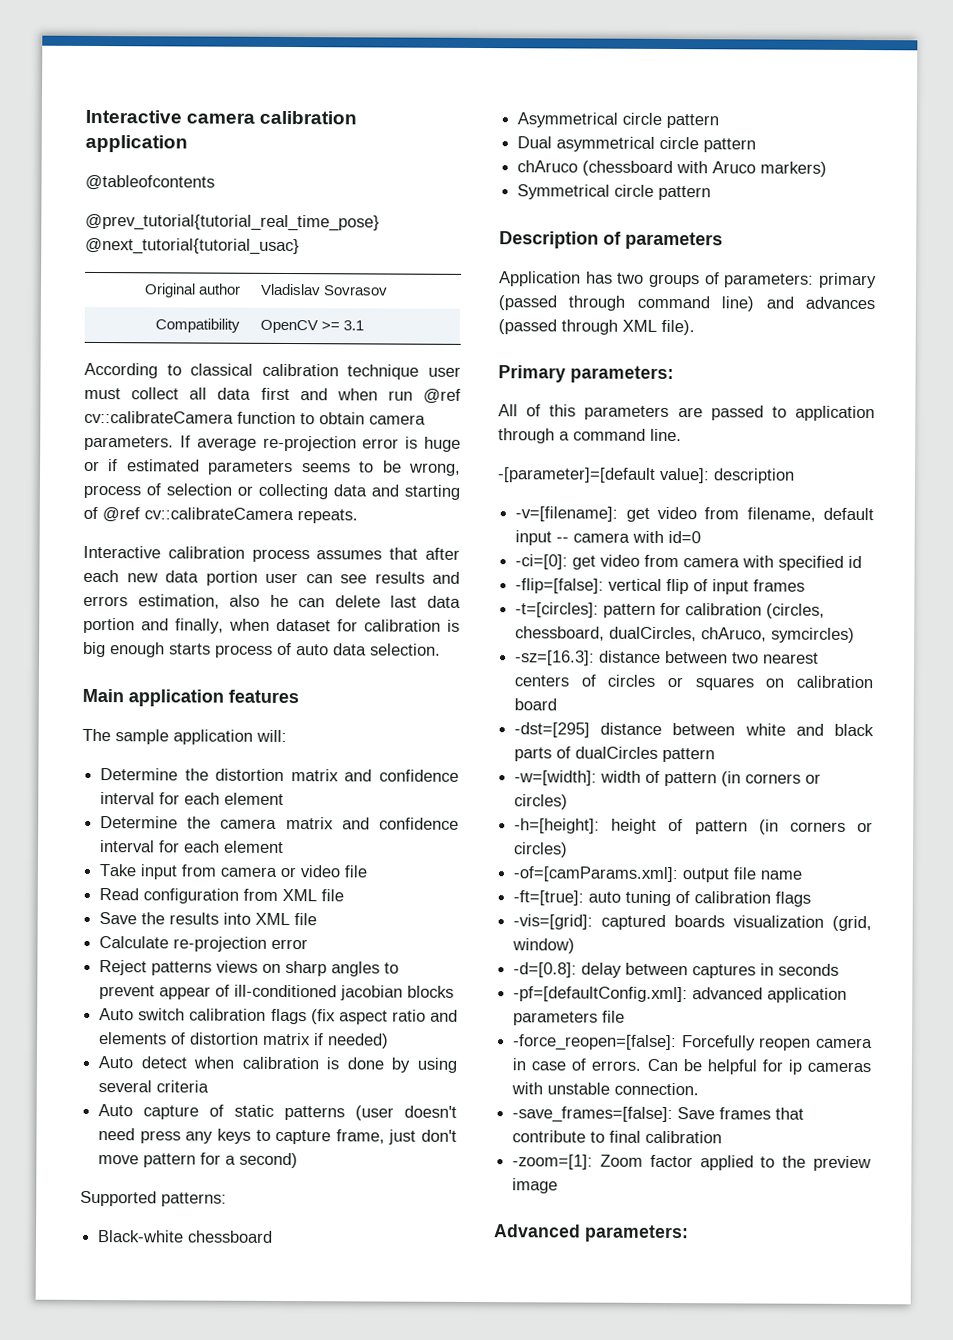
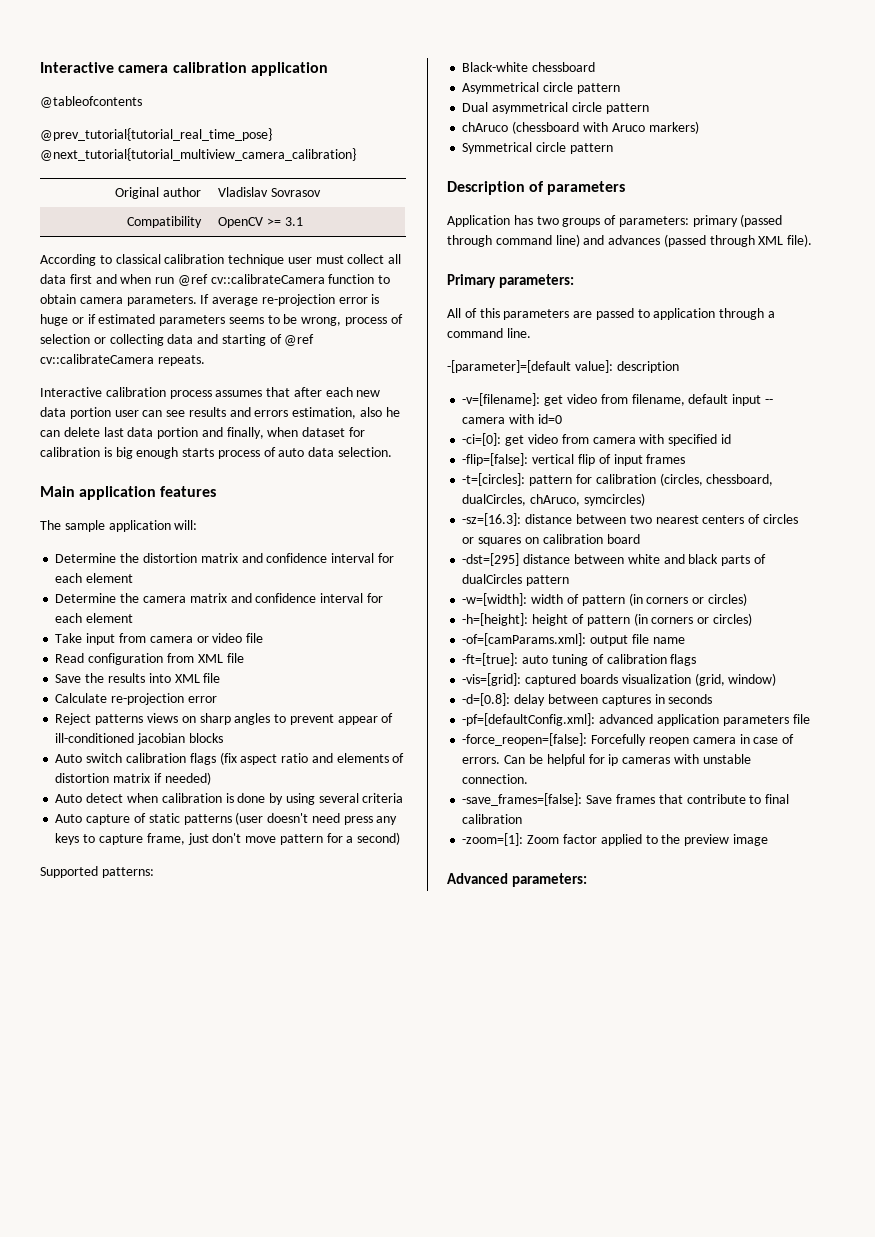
[85,237,300,256] @next_tutorial{tutorial_usac} -> [40,148,356,161] @next_tutorial{tutorial_multiview_camera_calibration}

